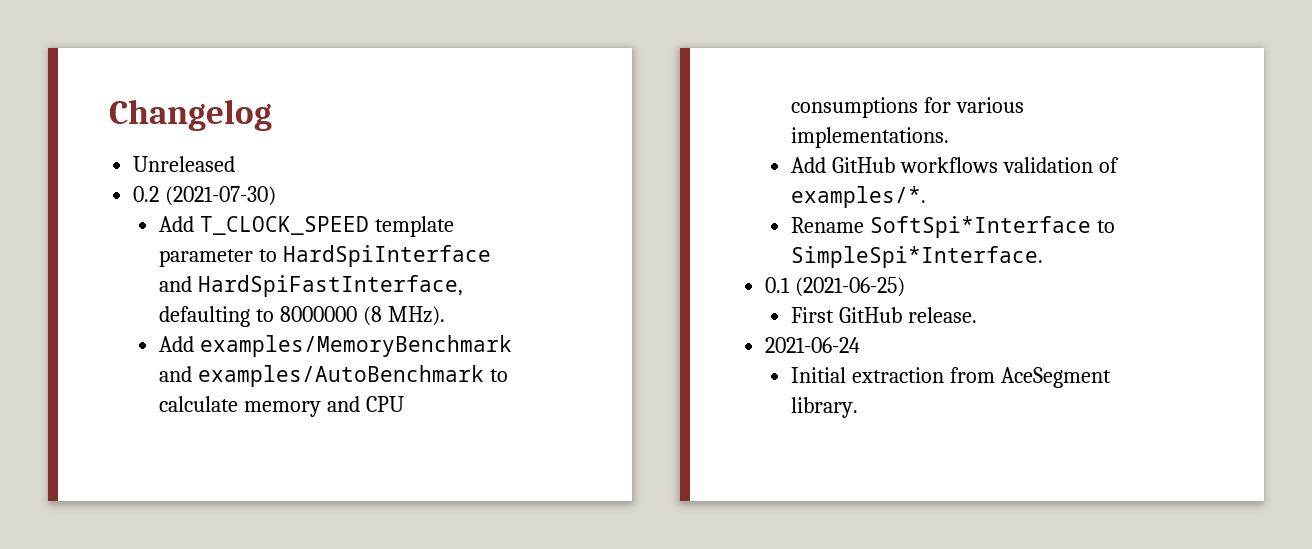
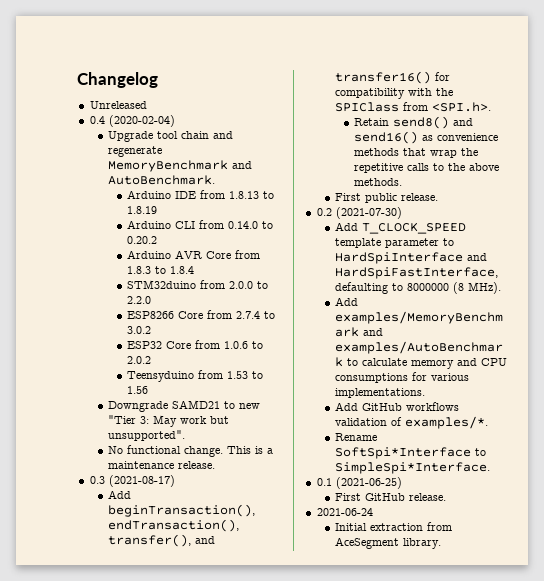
(236, 164) none -> [89,115,175,127] [108,131,234,142] [108,146,163,157] [108,160,253,172] [108,175,216,185] [126,190,274,199] [126,206,157,214] [126,220,273,229] [126,236,157,244] [126,250,260,259] [126,266,194,274] [126,280,268,289] [126,296,151,304] [126,310,275,319] [126,326,151,334] [126,340,263,349] [126,356,151,364] [126,370,263,382] [126,386,148,394] [108,400,261,412] [108,415,230,427] [108,430,186,441] [108,445,274,457] [108,461,216,469] [89,475,175,487] [108,490,132,499] [108,504,256,517] [108,519,240,532] [108,534,216,547] [335,71,451,84] [335,88,454,99] [335,102,492,112] [353,116,473,129] [353,131,498,144] [353,148,478,158] [353,163,499,173] [353,178,402,186] [335,193,439,203] // 0.4 (2020-02-04) // Upgrade tool chain and regenerate MemoryBenchmark and AutoBenchmark. // Arduino IDE from 1.8.13 to 1.8.19 // Arduino CLI from 0.14.0 to 0.20.2 // Arduino AVR Core from 1.8.3 to 1.8.4 // STM32duino from 2.0.0 to 2.2.0 // ESP8266 Core from 2.7.4 to 3.0.2 // ESP32 Core from 1.0.6 to 2.0.2 // Teensyduino from 1.53 to 1.56 // Downgrade SAMD21 to new "Tier 3: May work but unsupported". // No functional change. This is a maintenance release. // 0.3 (2021-08-17) // Add beginTransaction(), endTransaction(), transfer(), and transfer16() for compatibility with the SPIClass from <SPI.h>. // Retain send8() and send16() as convenience methods that wrap the repetitive calls to the above methods. // First public release.

